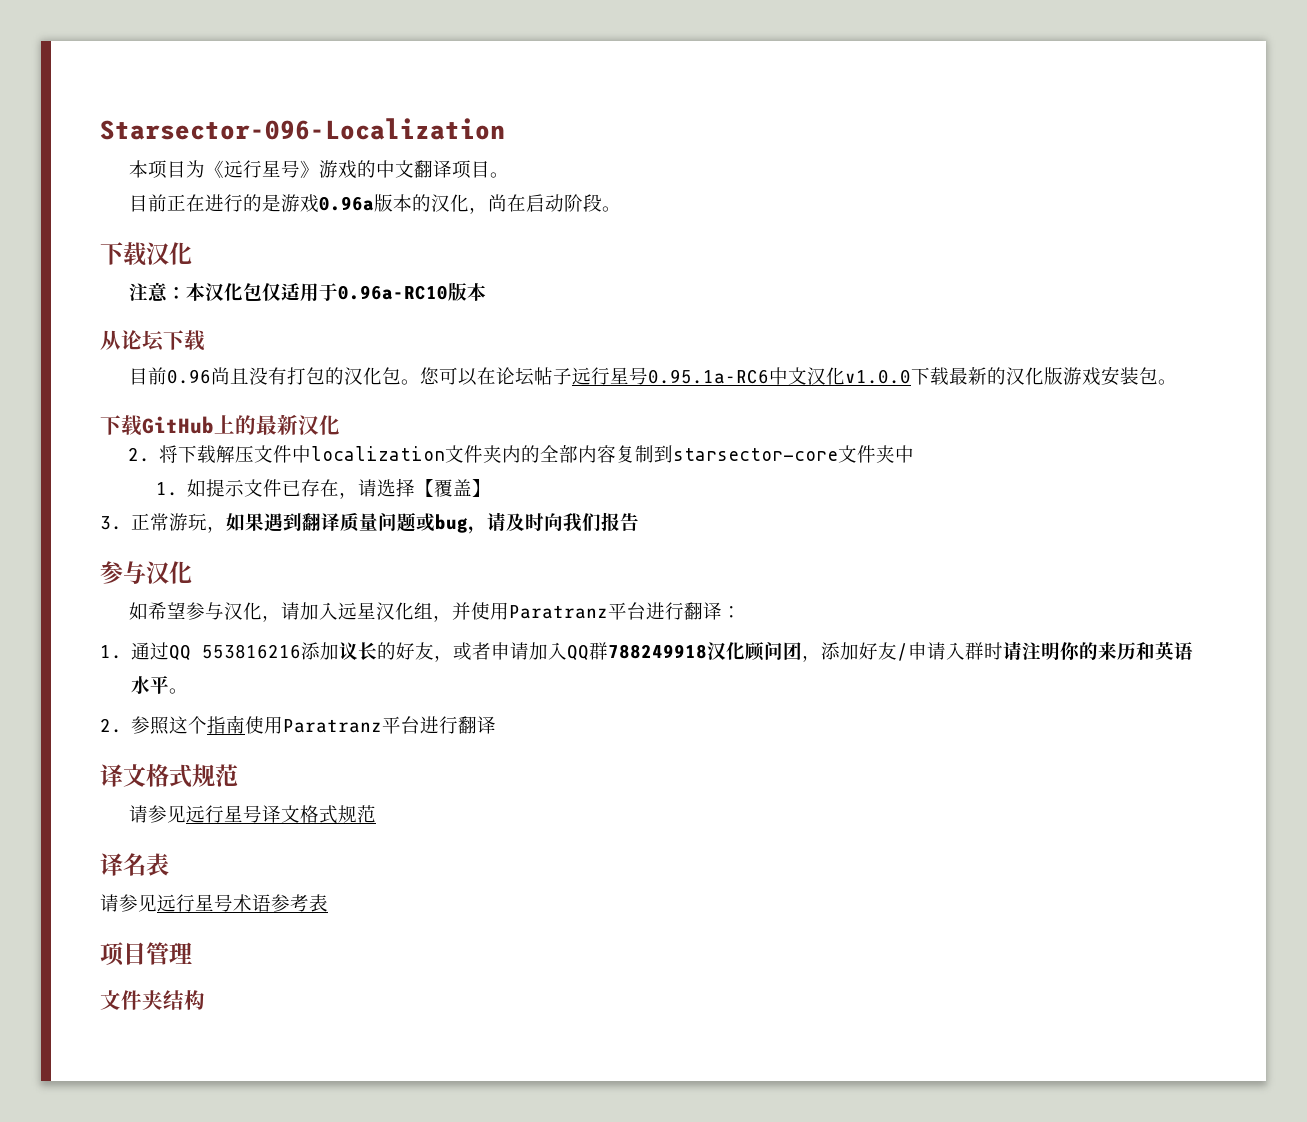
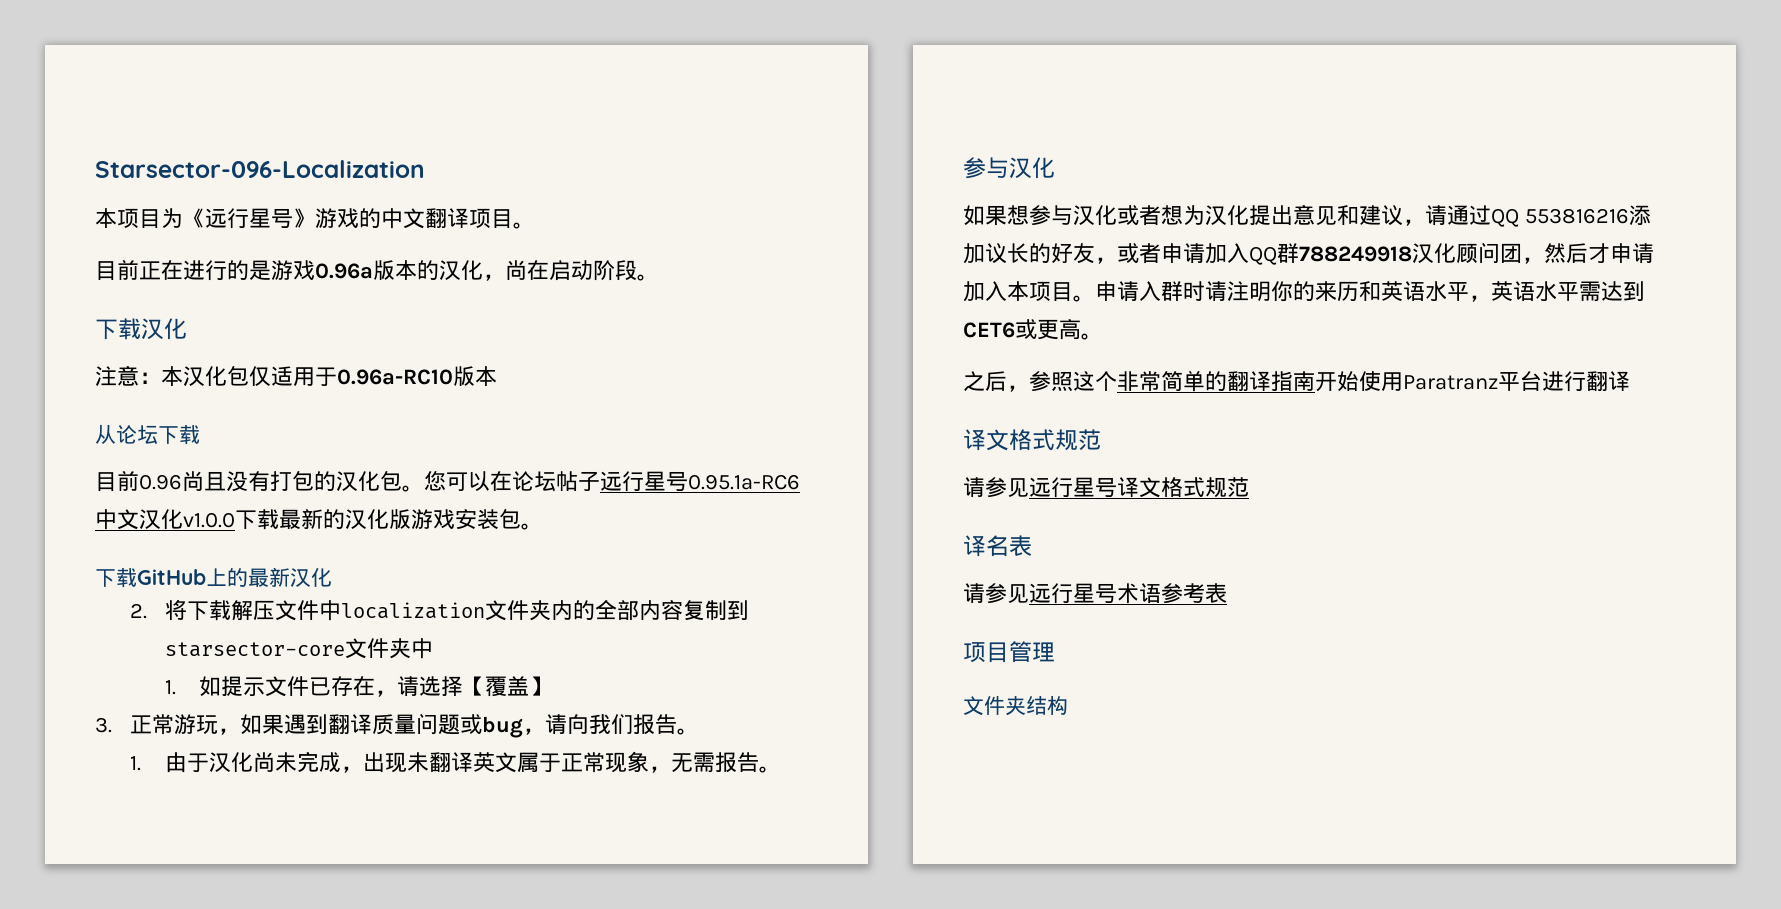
[506,513,545,531] 及时 -> (567, 724) none
(640, 522) none -> [676,728,699,735] [129,751,781,773] 。 // 1.由于汉化尚未完成，出现未翻译英文属于正常现象，无需报告。
[148,602,742,622] [100,645,122,659] 希望参与汉化，请加入远星汉化组，并使用Paratranz平台进行翻译： // 1. -> [985,204,1447,226] 果想参与汉化或者想为汉化提出意见和建议，请
[821,642,909,661] 添加好友/ -> [1544,243,1654,263] [963,281,1095,302] 然后才申请加入本项目。
[169,688,189,694] [100,718,122,733] 。 // 2. -> [1469,281,1645,302] [963,319,1103,340] [963,371,1029,392] ，英语水平需达到CET6或更高。 // 之后，
[207,715,246,734] 指南 -> [1117,371,1359,392] 非常简单的翻译指南开始

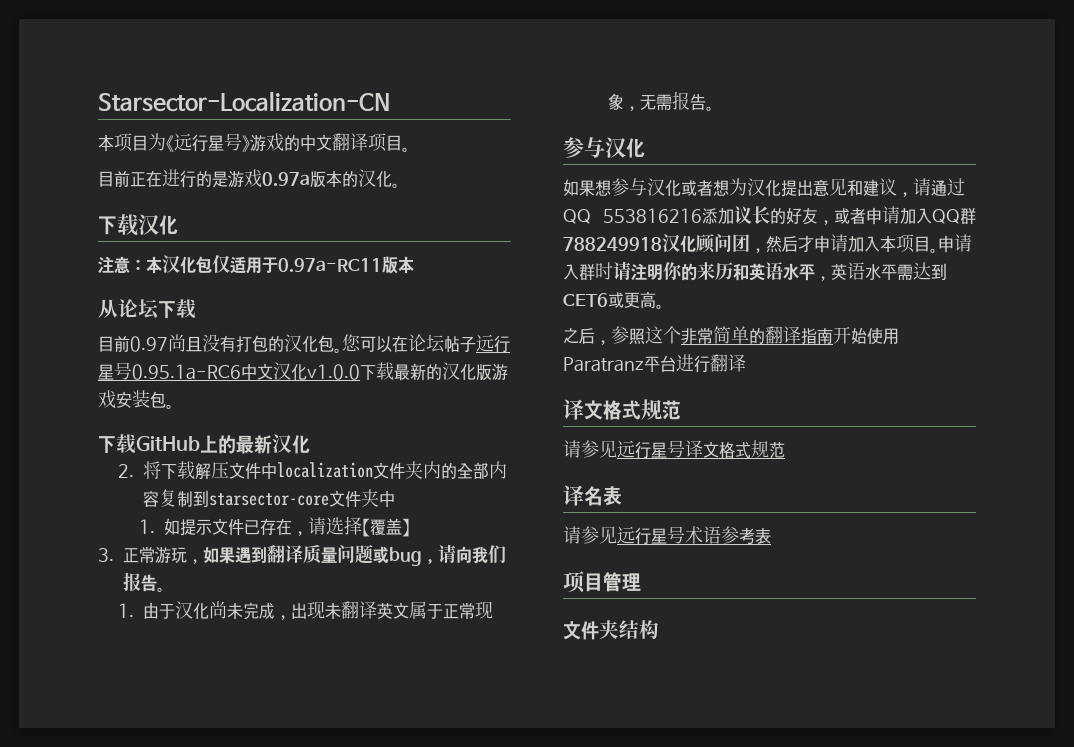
[95,160,425,178] Starsector-096-Localization -> [98,91,390,112] Starsector-Localization-CN
[315,263,373,279] 0.96a -> [262,172,310,186] 0.97a
[483,260,637,281] ，尚在启动阶段 -> (392, 179) none
[337,369,453,385] 0.96a-RC10 -> [278,258,382,272] 0.97a-RC11
[139,474,182,490] 0.96 -> [130,336,168,352] 0.97

